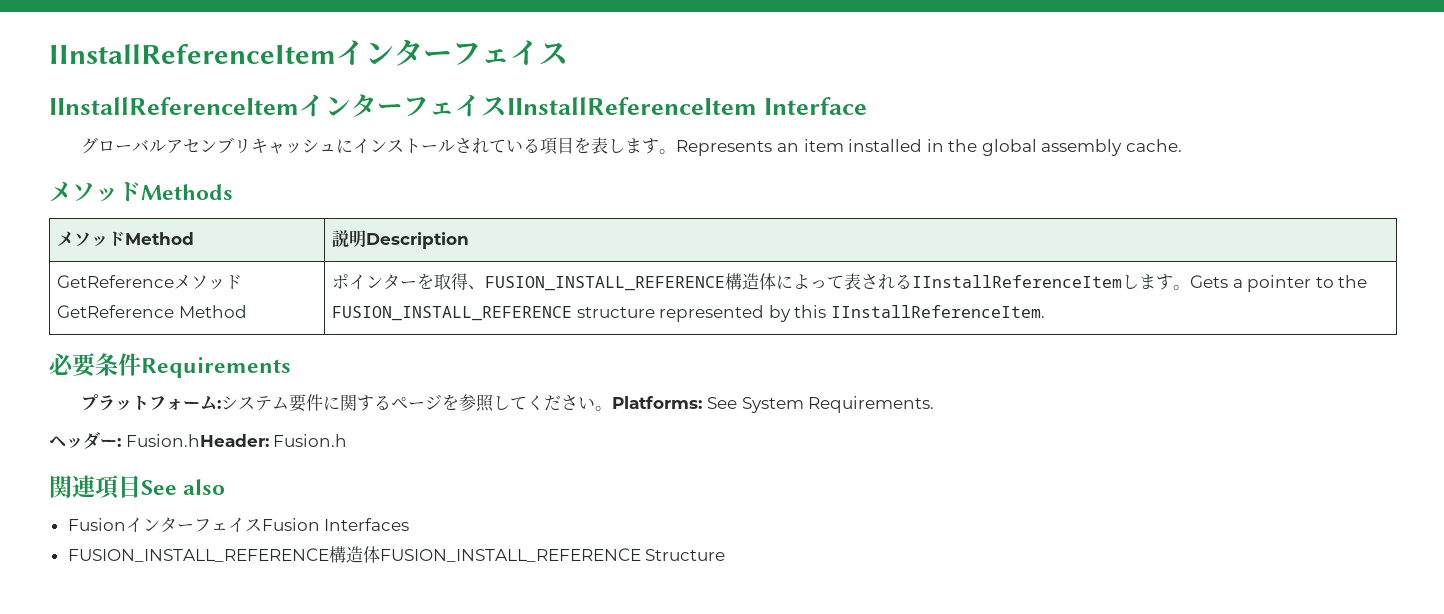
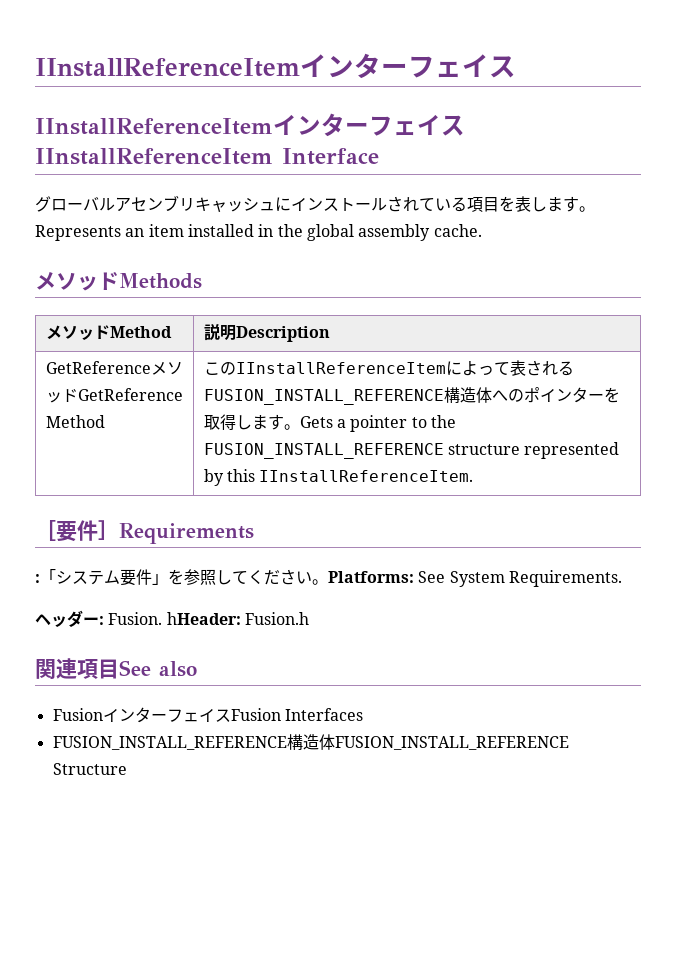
[331,273,1122,291] ポインターを取得、FUSION_INSTALL_REFERENCE構造体によって表されるIInstallReferenceItem -> [203,360,574,376] [203,387,620,405] [203,414,236,430] このIInstallReferenceItemによって表されるFUSION_INSTALL_REFERENCE構造体へのポインターを取得
[49,353,141,377] 必要条件 -> [35,520,119,542] ［要件］
[81,394,443,412] プラットフォーム:システム要件に関するページ -> [35,569,168,586] :「システム要件」
[125,434,269,447] Fusion.hHeader: -> [108,612,241,625] Fusion. hHeader:

